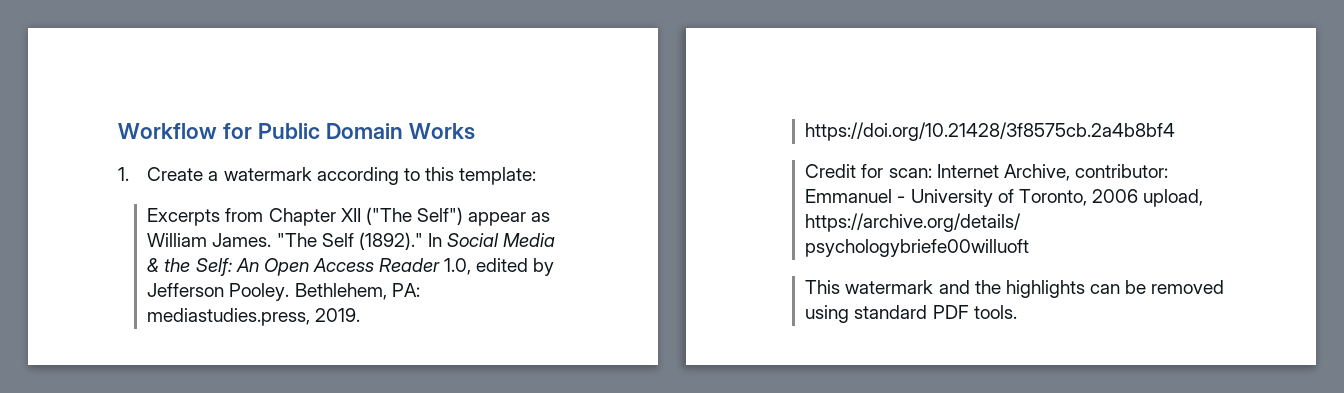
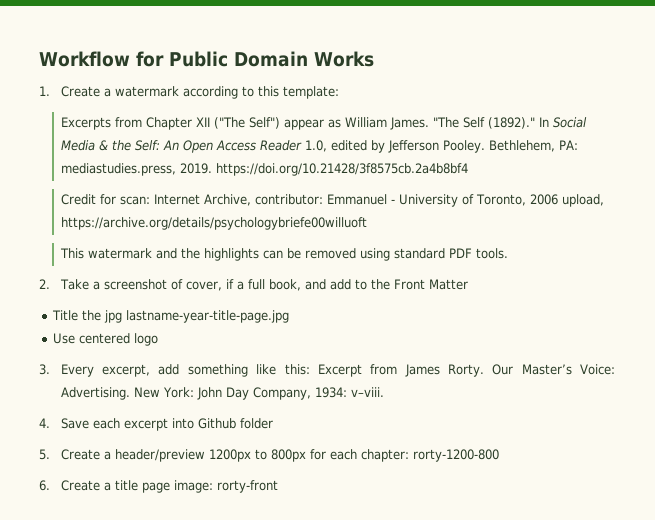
(1017, 312) none -> [39,279,468,291] [52,310,290,323] [53,333,159,346] [39,364,616,377] [60,387,384,400] [39,418,273,431] [39,449,499,462] [39,480,278,493] // 2. Take a screenshot of cover, if a full book, and add to the Front Matter // Title the jpg lastname-year-title-page.jpg // Use centered logo // 3. Every excerpt, add something like this: Excerpt from James Rorty. Our Master’s Voice: Advertising. New York: John Day Company, 1934: v–viii. // 4. Save each excerpt into Github folder // 5. Create a header/preview 1200px to 800px for each chapter: rorty-1200-800 // 6. Create a title page image: rorty-front

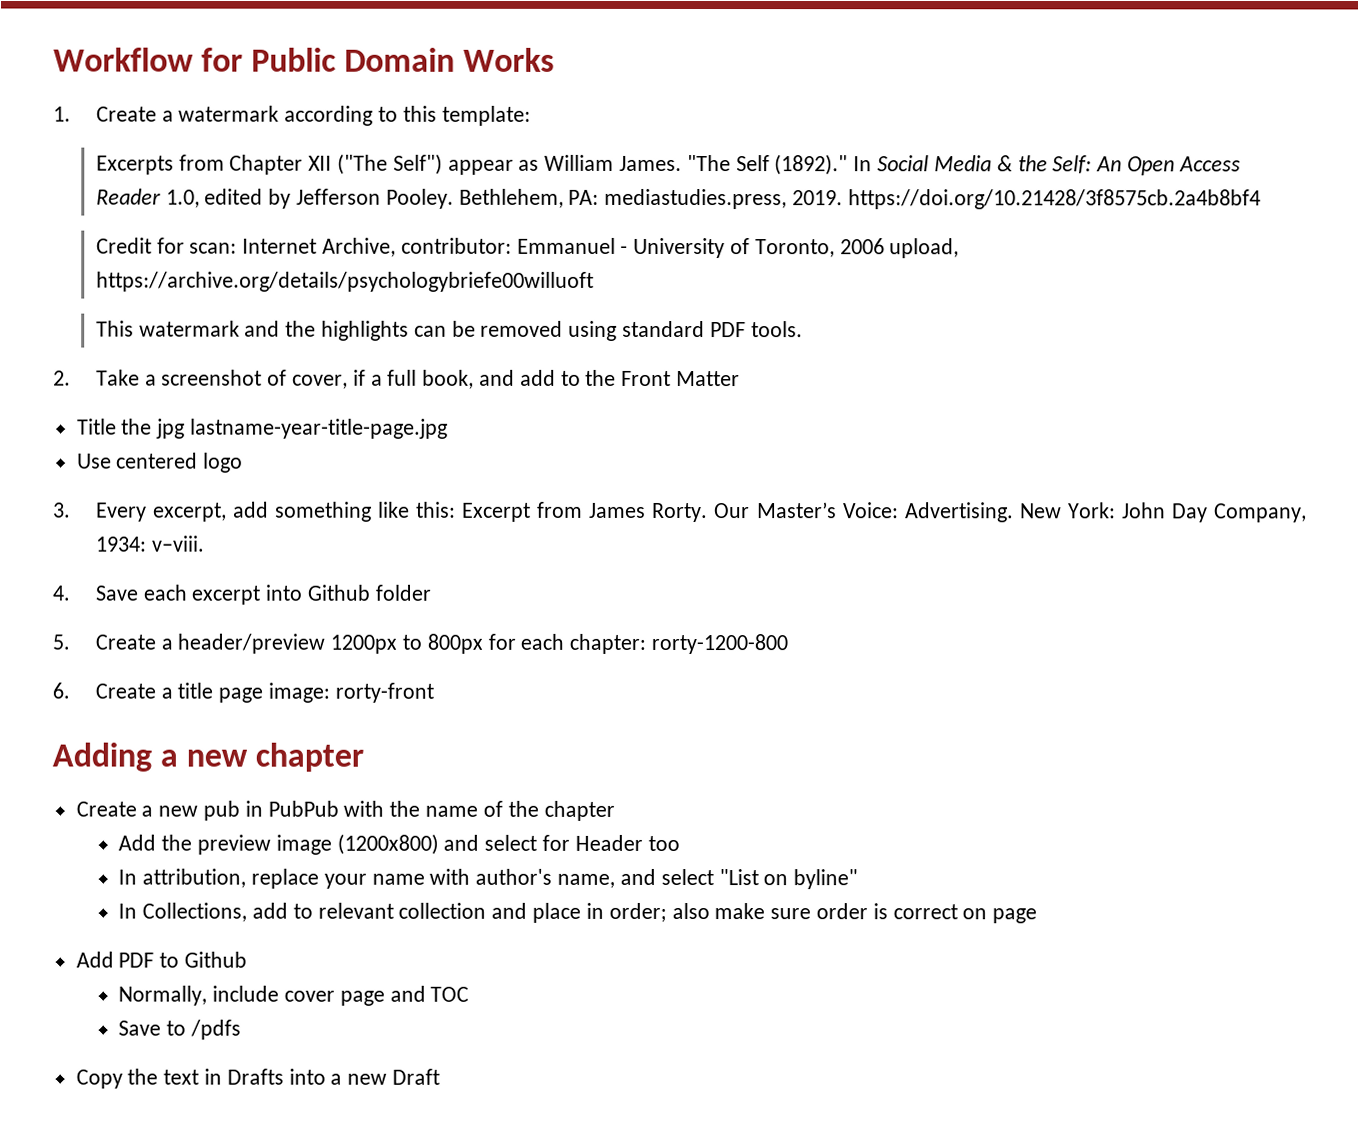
(278, 486) none -> [52,742,365,772] [75,800,615,821] [118,833,680,855] [118,868,859,890] [118,902,1038,924] [75,951,248,968] [118,985,470,1006] [118,1019,242,1040] [75,1068,441,1089] // Adding a new chapter // Create a new pub in PubPub with the name of the chapter // Add the preview image (1200x800) and select for Header too // In attribution, replace your name with author's name, and select "List on byline" // In Collections, add to relevant collection and place in order; also make sure order is correct on page // Add PDF to Github // Normally, include cover page and TOC // Save to /pdfs // Copy the text in Drafts into a new Draft

